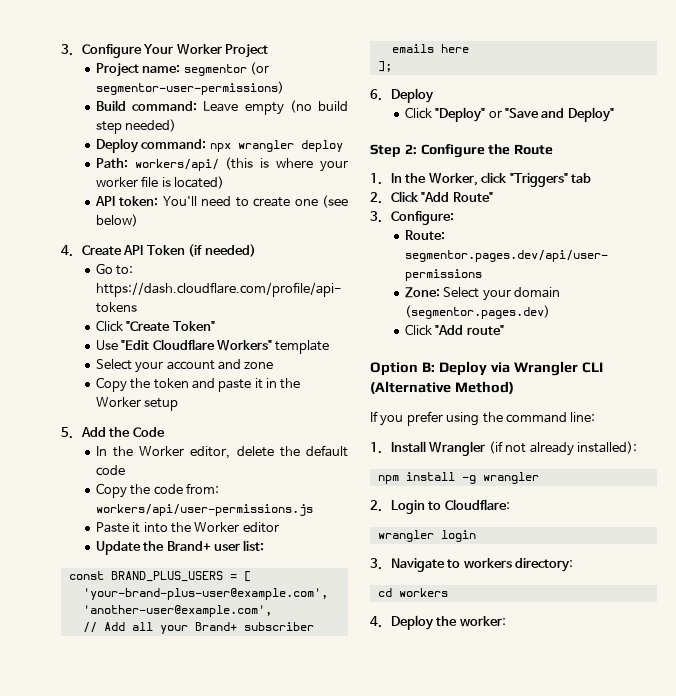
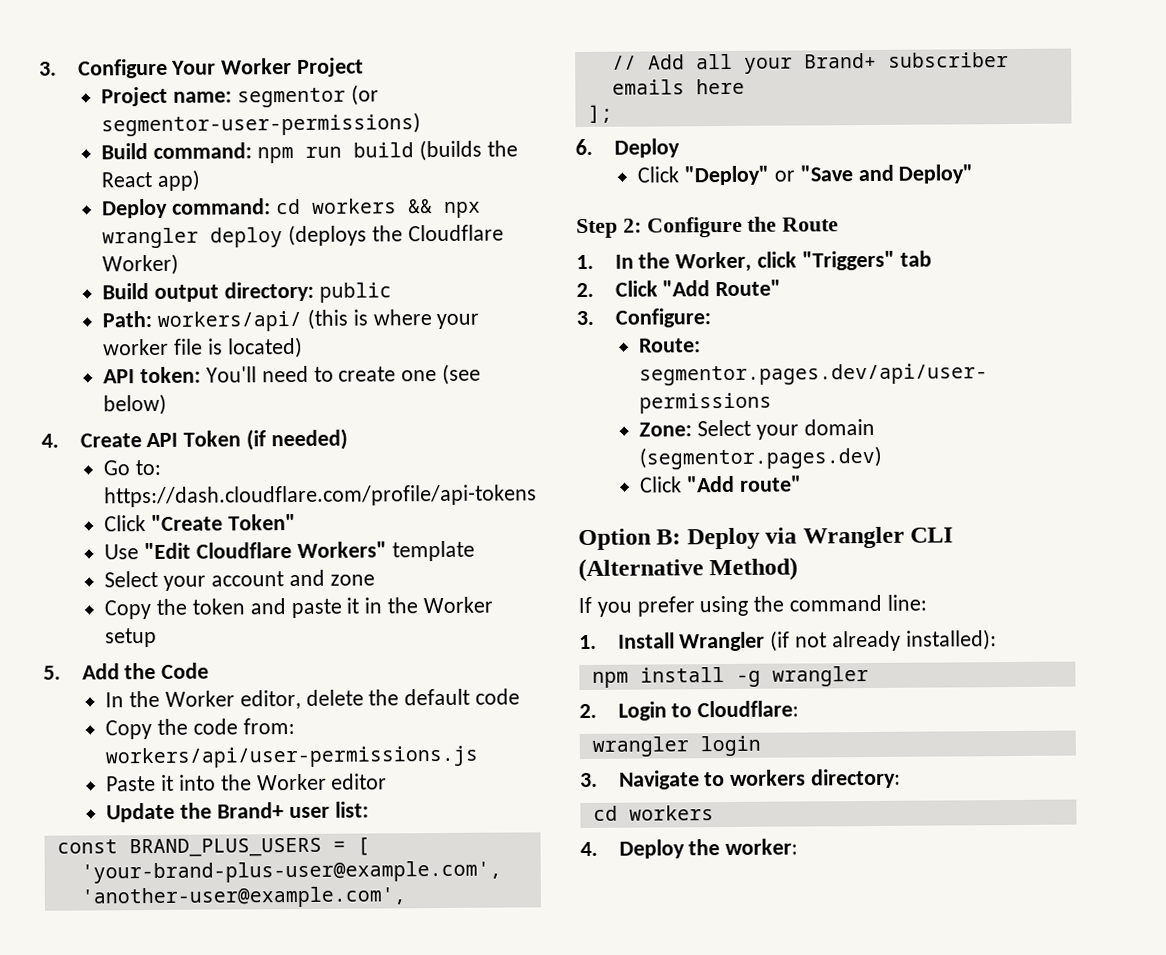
[203,100,348,115] [95,119,177,134] Leave empty (no build step needed) -> [256,139,518,164] [101,169,201,191] npm run build (builds the React app)
(207, 144) none -> [275,198,433,215] cd workers &&
(343, 146) none -> [288,224,504,247] [102,253,180,276] [102,281,392,303] (deploys the Cloudflare Worker) // Build output directory: public

